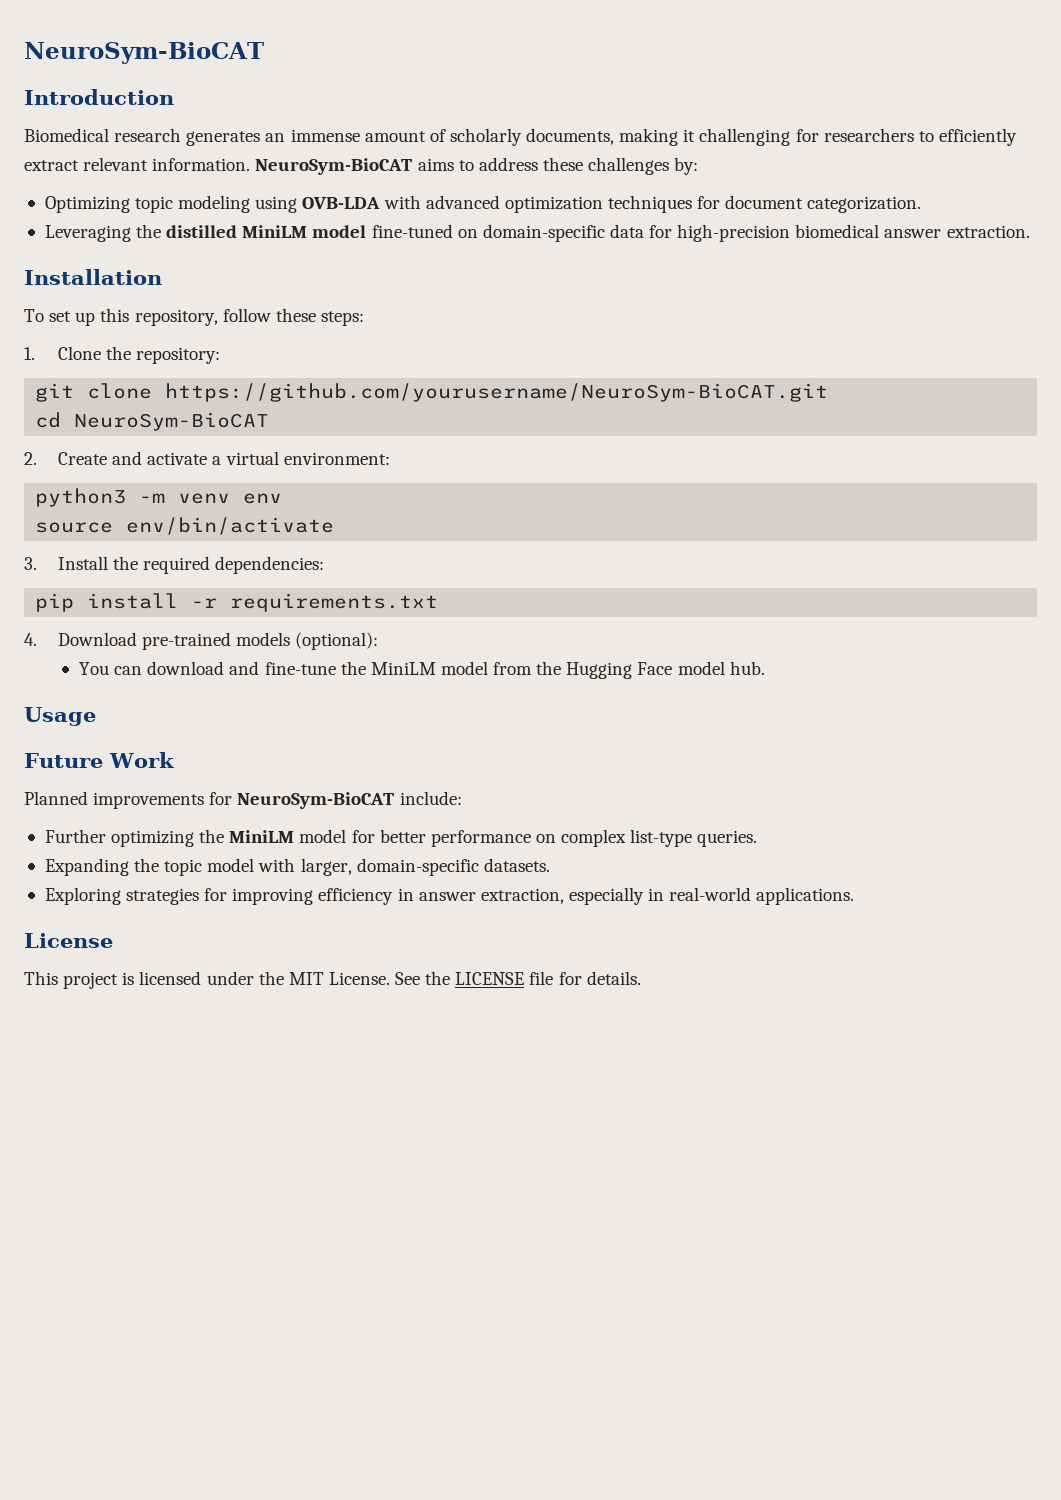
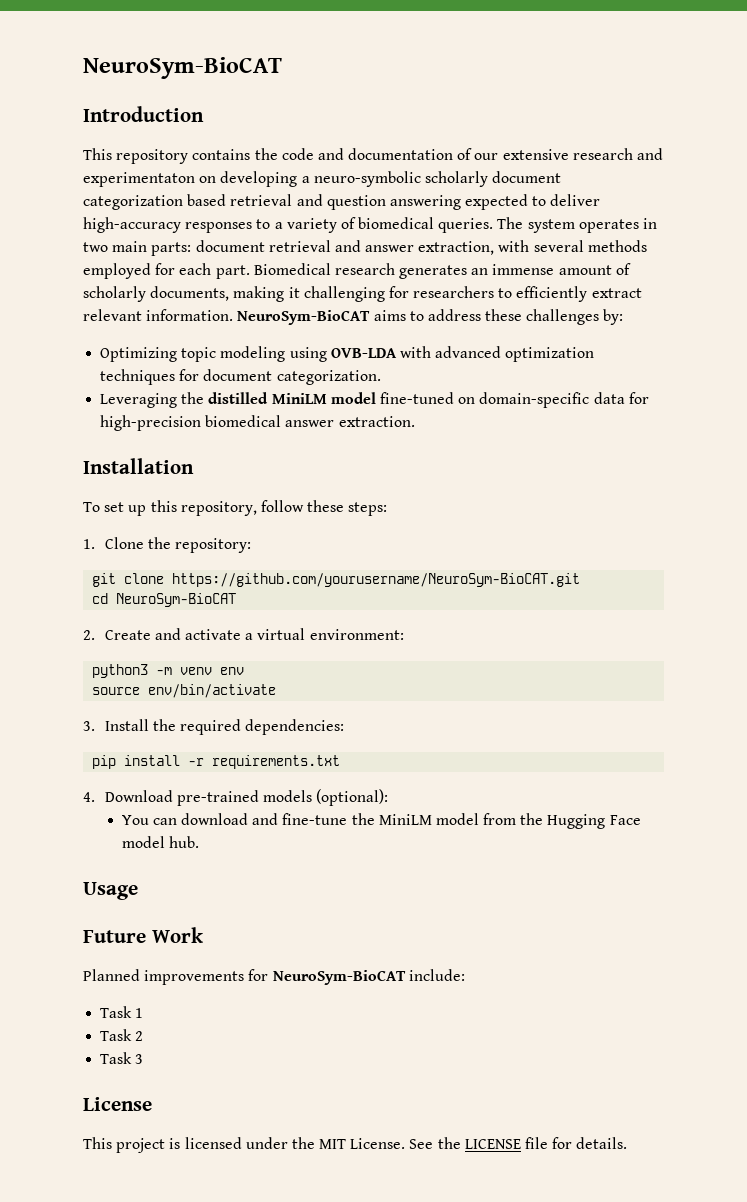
(174, 97) none -> [83,148,664,164] [83,171,562,187] [83,194,601,210] [83,217,658,233] [83,240,647,256] [83,263,250,279] This repository contains the code and documentation of our extensive research and experimentaton on developing a neuro-symbolic scholarly document categorization based retrieval and question answering expected to deliver high-accuracy responses to a variety of biomedical queries. The system operates in two main parts: document retrieval and answer extraction, with several methods employed for each part.
[44,829,758,847] [44,858,550,876] [44,887,855,905] Further optimizing the MiniLM model for better performance on complex list-type queries. // Expanding the topic model with larger, domain-specific datasets. // Exploring strategies for improving efficiency in answer extraction, especially in real-world applications. -> [100,1006,144,1018] [100,1029,144,1041] [100,1052,144,1064] Task 1 // Task 2 // Task 3

